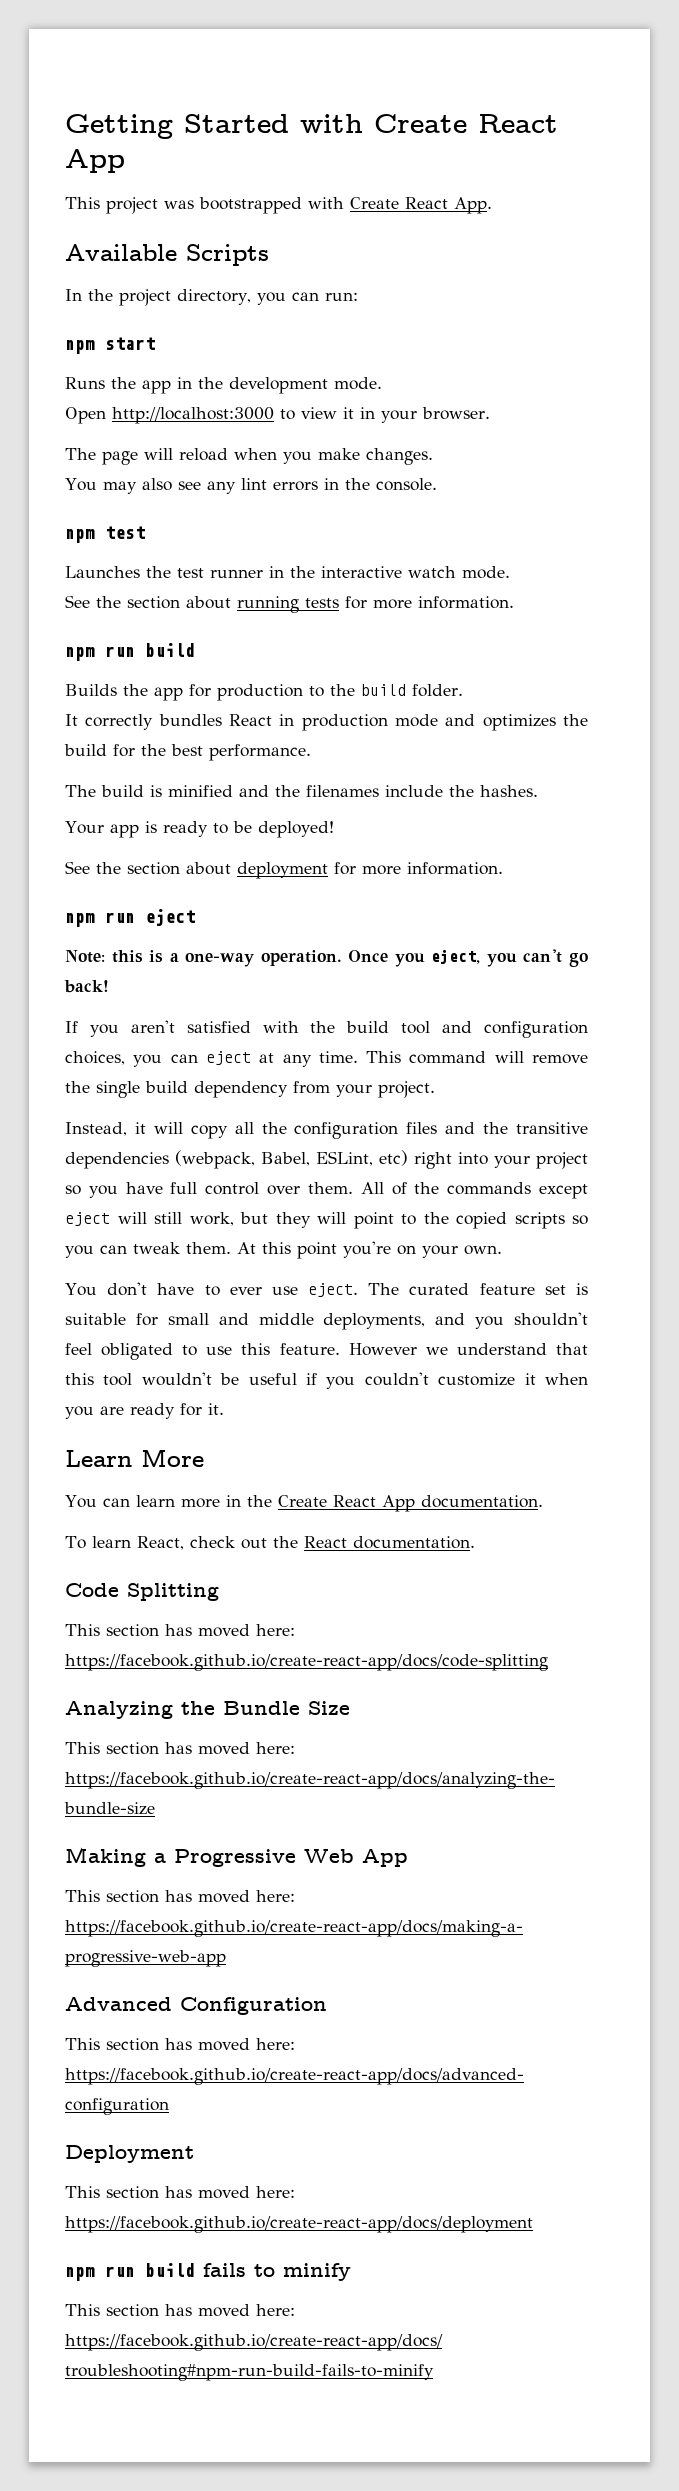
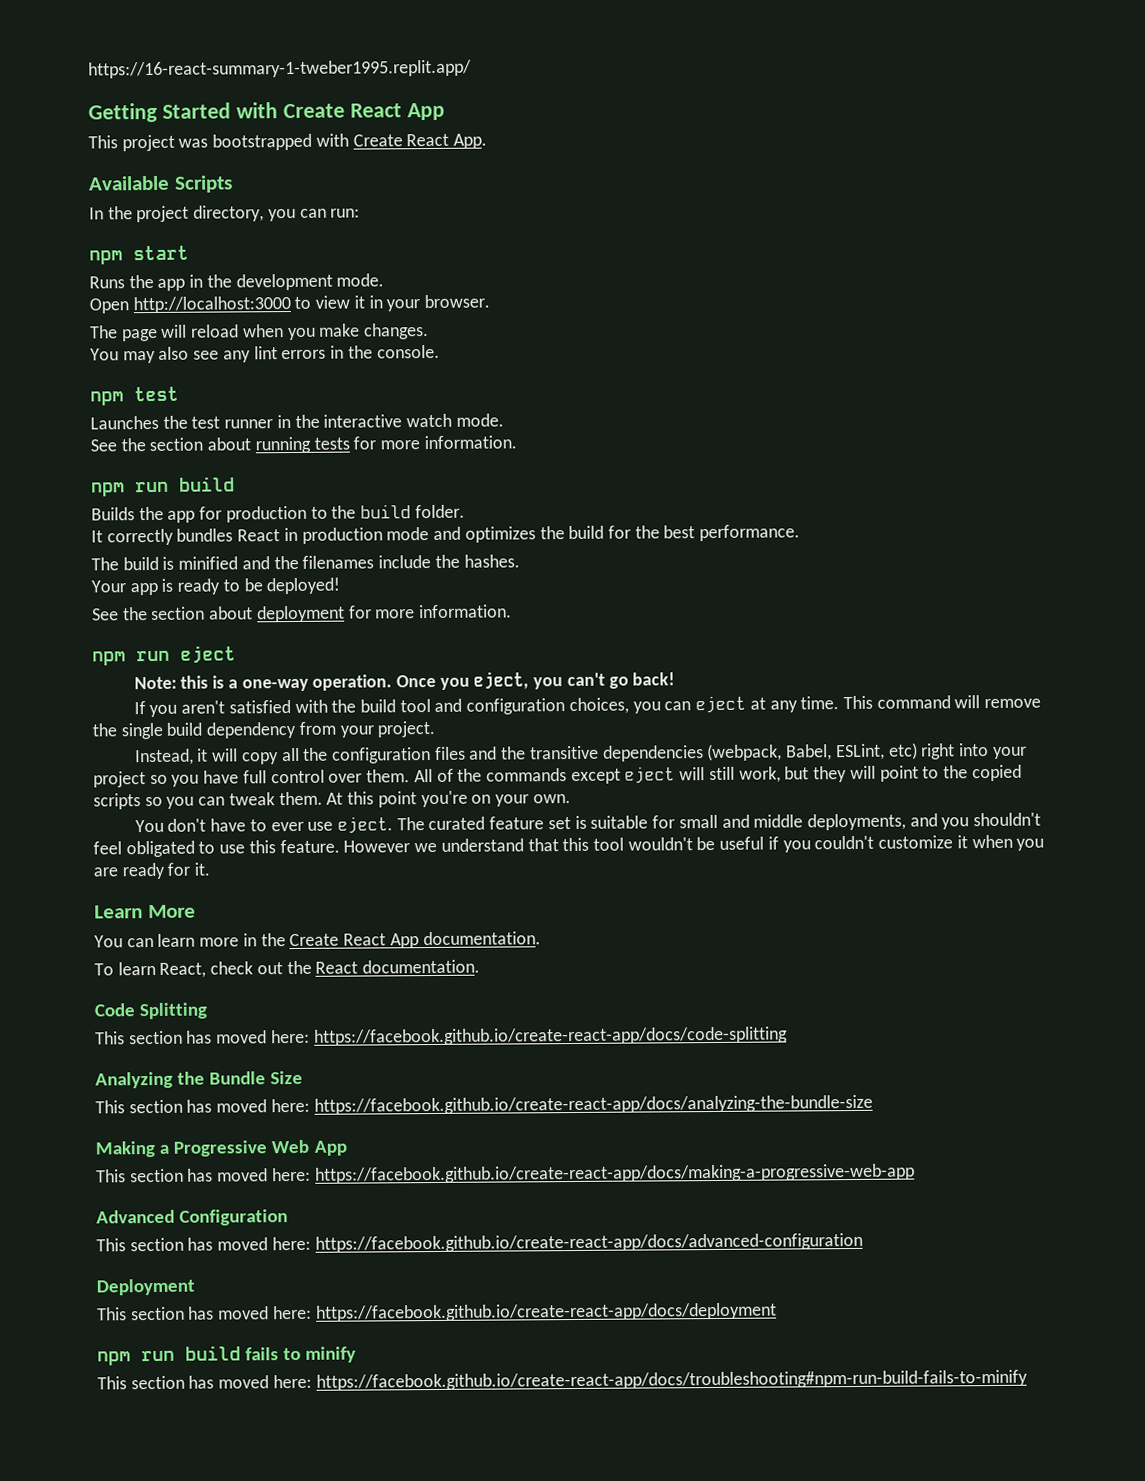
(65, 126) none -> [88,59,472,79] https://16-react-summary-1-tweber1995.replit.app/ //

